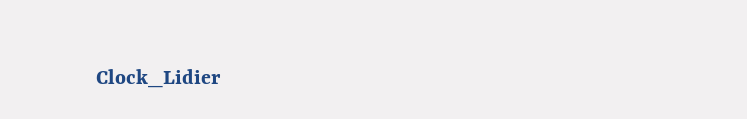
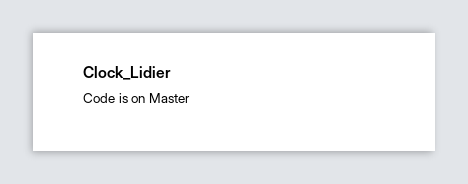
(221, 78) none -> [83,93,190,103] // Code is on Master

